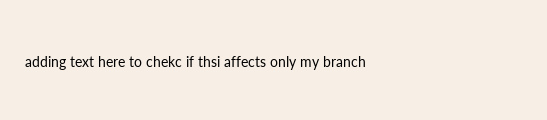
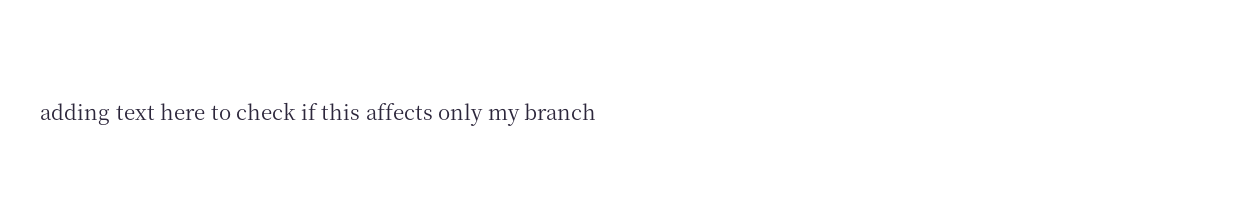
[146,56,220,67] chekc if thsi -> [236,102,361,120] check if this

